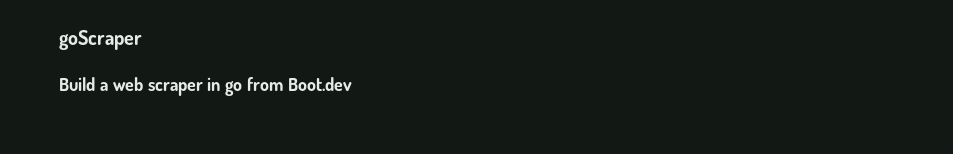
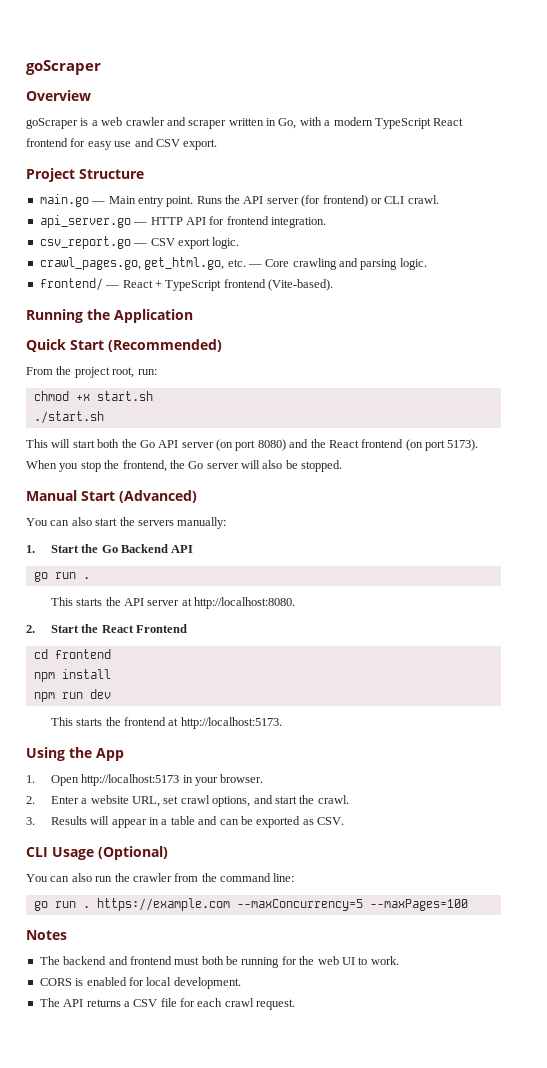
[59,77,353,96] Build a web scraper in go from Boot.dev -> [26,90,91,101] [26,117,464,129] [26,138,218,150] [26,168,144,182] [39,194,439,207] [39,215,326,228] [39,236,240,249] [39,257,427,270] [39,278,333,291] [26,309,193,323] [26,339,222,352] [26,366,157,378] [33,391,153,401] [33,411,104,424] [26,439,479,451] [26,460,343,472] [26,490,197,503] [26,517,227,529] [26,544,194,553] [33,572,90,582] [50,597,296,609] [26,624,188,633] [33,649,111,659] [33,669,111,682] [33,689,111,702] [50,717,282,729] [26,747,124,761] [26,774,264,786] [26,795,349,807] [26,816,345,828] [26,846,168,860] [26,873,295,882] [33,898,468,911] [26,930,67,940] [39,956,399,968] [39,977,241,989] [39,998,296,1010] Overview // goScraper is a web crawler and scraper written in Go, with a modern TypeScript React frontend for easy use and CSV export. // Project Structure // main.go — Main entry point. Runs the API server (for frontend) or CLI crawl. // api_server.go — HTTP API for frontend integration. // csv_report.go — CSV export logic. // crawl_pages.go, get_html.go, etc. — Core crawling and parsing logic. // frontend/ — React + TypeScript frontend (Vite-based). // Running the Application // Quick Start (Recommended) // From the project root, run: // chmod +x start.sh // ./start.sh // This will start both the Go API server (on port 8080) and the React frontend (on port 5173). When you stop the frontend, the Go server will also be stopped. // Manual Start (Advanced) // You can also start the servers manually: // 1. Start the Go Backend API // go run . // This starts the API server at http://localhost:8080. // 2. Start the React Frontend // cd frontend // npm install // npm run dev // This starts the frontend at http://localhost:5173. // Using the App // 1. Open http://localhost:5173 in your browser. // 2. Enter a website URL, set crawl options, and start the crawl. // 3. Results will appear in a table and can be exported as CSV. // CLI Usage (Optional) // You can also run the crawler from the command line: // go run . https://example.com --maxConcurrency=5 --maxPages=100 // Notes // The backend and frontend must both be running for the web UI to work. // CORS is enabled for local development. // The API returns a CSV file for each crawl request.

